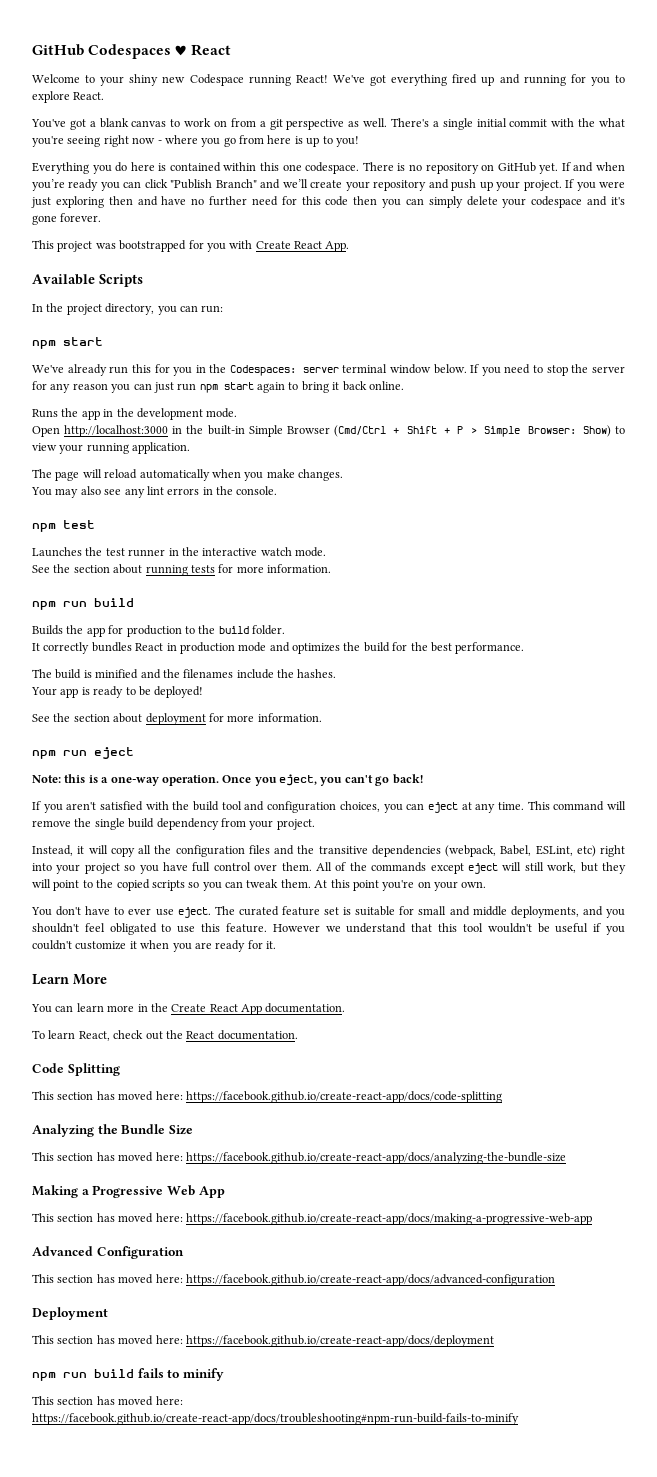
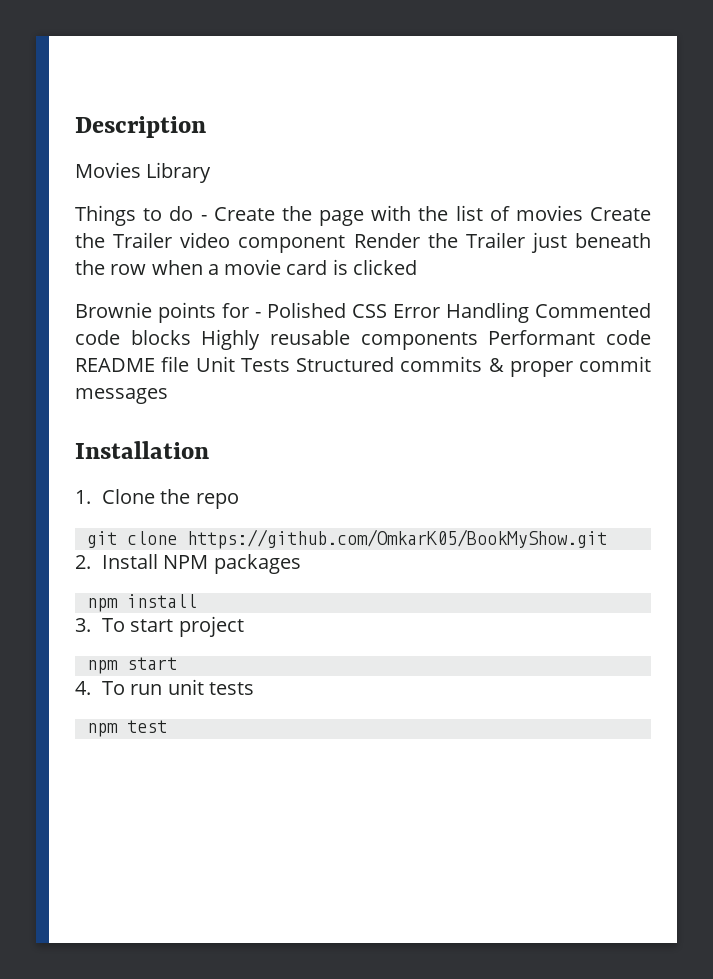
[32,44,231,59] [32,74,626,86] [32,91,105,103] [31,118,625,130] [32,135,359,147] [32,162,625,174] [32,179,626,191] [31,196,626,208] [32,213,102,225] [32,240,350,252] [32,274,143,287] [32,303,224,315] [32,337,103,349] [32,364,626,376] [32,381,404,393] [32,408,238,420] [32,425,625,437] [32,442,191,454] [32,469,343,481] [31,486,278,498] [32,520,95,532] [32,547,326,557] [32,564,331,576] [32,598,134,610] [32,625,285,637] [32,642,525,654] [32,669,337,679] [31,686,204,698] [32,713,322,725] [32,747,134,759] [32,774,423,786] [32,801,626,813] [32,818,315,830] [32,845,625,857] [32,862,626,874] [32,879,487,891] [31,906,625,918] [32,923,626,935] [32,940,276,952] [32,974,107,985] [31,1003,346,1015] [32,1030,298,1041] [32,1063,120,1076] [32,1091,502,1103] [32,1124,193,1137] [32,1152,566,1164] [32,1185,225,1198] [32,1213,592,1225] [32,1246,184,1259] [32,1274,555,1286] [32,1307,108,1320] [32,1335,494,1347] [32,1368,224,1381] [32,1396,183,1406] [32,1413,519,1425] GitHub Codespaces ♥ React // Welcome to your shiny new Codespace running React! We've got everything fired up and running for you to explore React. // You've got a blank canvas to work on from a git perspective as well. There's a single initial commit with the what you're seeing right now - where you go from here is up to you! // Everything you do here is contained within this one codespace. There is no repository on GitHub yet. If and when you’re ready you can click "Publish Branch" and we’ll create your repository and push up your project. If you were just exploring then and have no further need for this code then you can simply delete your codespace and it's gone forever. // This project was bootstrapped for you with Create React App. // Available Scripts // In the project directory, you can run: // npm start // We've already run this for you in the Codespaces: server terminal window below. If you need to stop the server for any reason you can just run npm start again to bring it back online. // Runs the app in the development mode. // Open http://localhost:3000 in the built-in Simple Browser (Cmd/Ctrl + Shift + P > Simple Browser: Show) to view your running application. // The page will reload automatically when you make changes. // You may also see any lint errors in the console. // npm test // Launches the test runner in the interactive watch mode. // See the section about running tests for more information. // npm run build // Builds the app for production to the build folder. // It correctly bundles React in production mode and optimizes the build for the best performance. // The build is minified and the filenames include the hashes. // Your app is ready to be deployed! // See the section about deployment for more information. // npm run eject // Note: this is a one-way operation. Once you eject, you can't go back! // If you aren't satisfied with the build tool and configuration choices, you can eject at any time. This command will remove the single build dependency from your project. // Instead, it will copy all the configuration files and the transitive dependencies (webpack, Babel, ESLint, etc) right into your project so you have full control over them. All of the commands except eject will still work, but they will point to the copied scripts so you can tweak them. At this point you're on your own. // You don't have to ever use eject. The curated feature set is suitable for small and middle deployments, and you shouldn't feel obligated to use this feature. However we understand that this tool wouldn't be useful if you couldn't customize it when you are ready for it. // Learn More // You can learn more in the Create React App documentation. // To learn React, check out the React documentation. // Code Splitting // This section has moved here: https://facebook.github.io/create-react-app/docs/code-splitting // Analyzing the Bundle Size // This section has moved here: https://facebook.github.io/create-react-app/docs/analyzing-the-bundle-size // Making a Progressive Web App // This section has moved here: https://facebook.github.io/create-react-app/docs/making-a-progressive-web-app // Advanced Configuration // This section has moved here: https://facebook.github.io/create-react-app/docs/advanced-configuration // Deployment // This section has moved here: https://facebook.github.io/create-react-app/docs/deployment // npm run build fails to minify // This section has moved here: https://facebook.github.io/create-react-app/docs/troubleshooting#npm-run-build-fails-to-minify -> [75,116,206,138] [75,162,212,183] [75,205,651,226] [75,232,651,253] [75,259,417,275] [75,302,651,323] [75,329,651,350] [75,356,651,377] [75,388,168,404] [75,441,209,459] [75,489,239,509] [86,529,607,549] [75,554,301,574] [86,594,197,612] [75,616,244,637] [86,657,177,674] [75,679,254,695] [86,720,167,737] Description // Movies Library // Things to do - Create the page with the list of movies Create the Trailer video component Render the Trailer just beneath the row when a movie card is clicked // Brownie points for - Polished CSS Error Handling Commented code blocks Highly reusable components Performant code README file Unit Tests Structured commits & proper commit messages // Installation // 1. Clone the repo // git clone https://github.com/OmkarK05/BookMyShow.git // 2. Install NPM packages // npm install // 3. To start project // npm start // 4. To run unit tests // npm test

